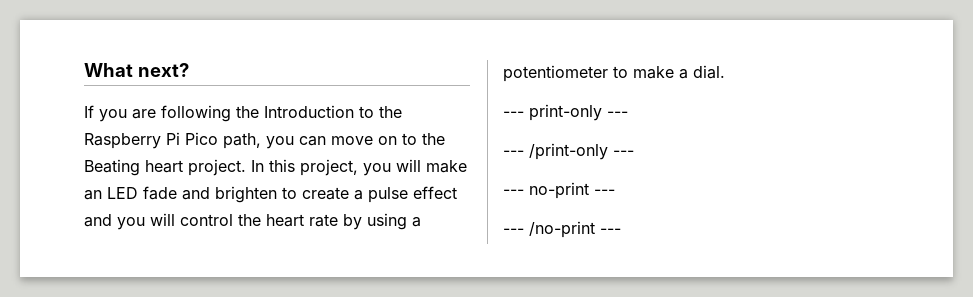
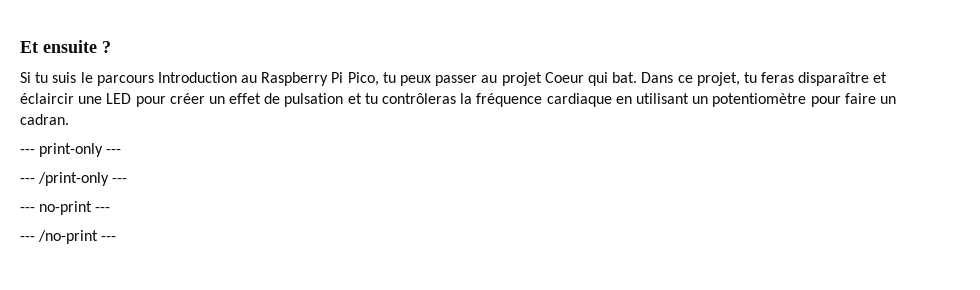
[84,63,189,77] [84,105,402,122] [84,132,445,149] [84,159,467,176] [84,186,457,203] [84,213,421,230] [503,65,725,82] What next? // If you are following the Introduction to the Raspberry Pi Pico path, you can move on to the Beating heart project. In this project, you will make an LED fade and brighten to create a pulse effect and you will control the heart rate by using a potentiometer to make a dial. -> [20,40,111,53] [20,72,888,86] [20,93,896,107] [20,114,69,125] Et ensuite ? // Si tu suis le parcours Introduction au Raspberry Pi Pico, tu peux passer au projet Coeur qui bat. Dans ce projet, tu feras disparaître et éclaircir une LED pour créer un effet de pulsation et tu contrôleras la fréquence cardiaque en utilisant un potentiomètre pour faire un cadran.

